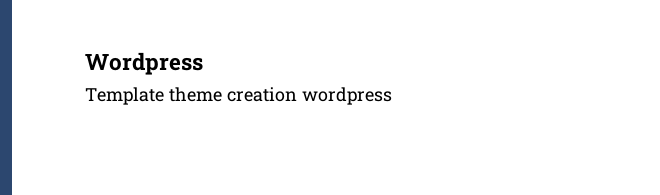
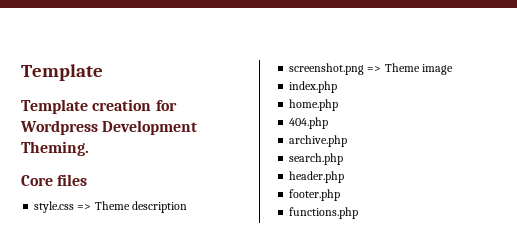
[85,52,203,75] [85,87,392,105] Wordpress // Template theme creation wordpress -> [21,64,103,81] [21,99,177,114] [20,120,198,135] [21,141,89,156] [21,174,88,186] [34,201,187,213] [289,63,453,75] [289,81,338,93] [289,99,339,111] [289,117,329,129] [289,135,348,147] [289,153,344,165] [289,171,345,183] [289,189,341,201] [289,207,359,219] Template // Template creation for Wordpress Development Theming. // Core files // style.css => Theme description // screenshot.png => Theme image // index.php // home.php // 404.php // archive.php // search.php // header.php // footer.php // functions.php

